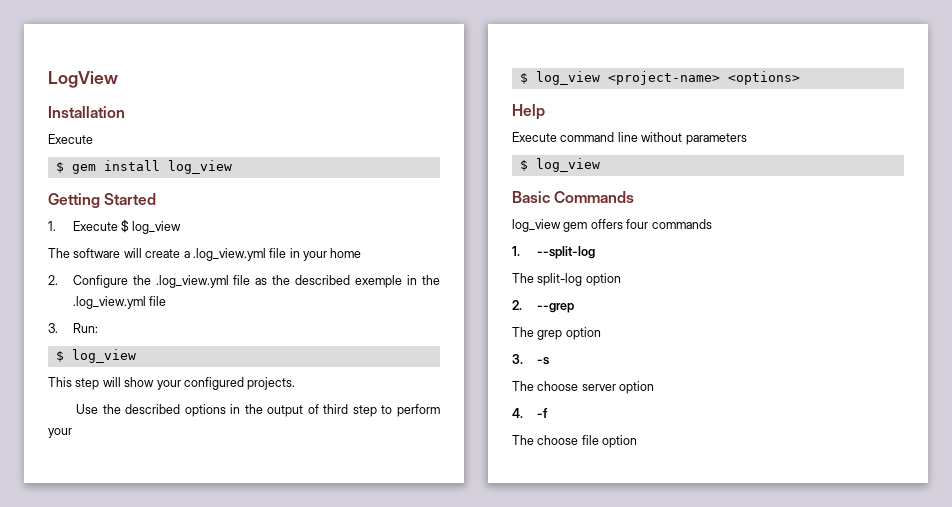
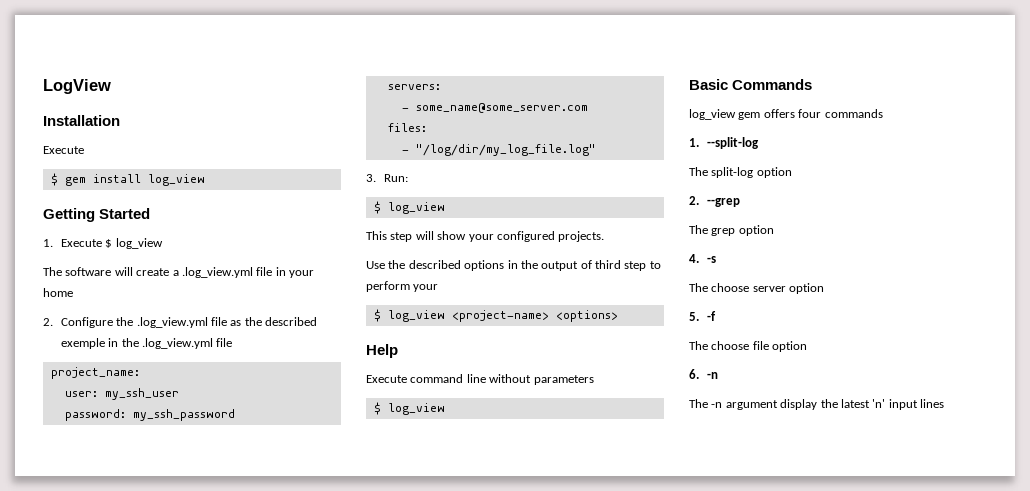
(167, 301) none -> [50,367,140,379] [64,388,179,400] [64,409,235,421] [387,84,441,90] [401,103,588,113] [387,123,427,132] [401,144,596,156] // project_name: // user: my_ssh_user // password: my_ssh_password // servers: // - some_name@some_server.com // files: // - "/log/dir/my_log_file.log"
[512,354,523,364] 3. -> [689,254,699,263] 4.
[512,408,523,418] 4. -> [689,312,699,321] 5.
(638, 441) none -> [689,369,718,379] [689,399,944,410] // 6. -n // The -n argument display the latest 'n' input lines

